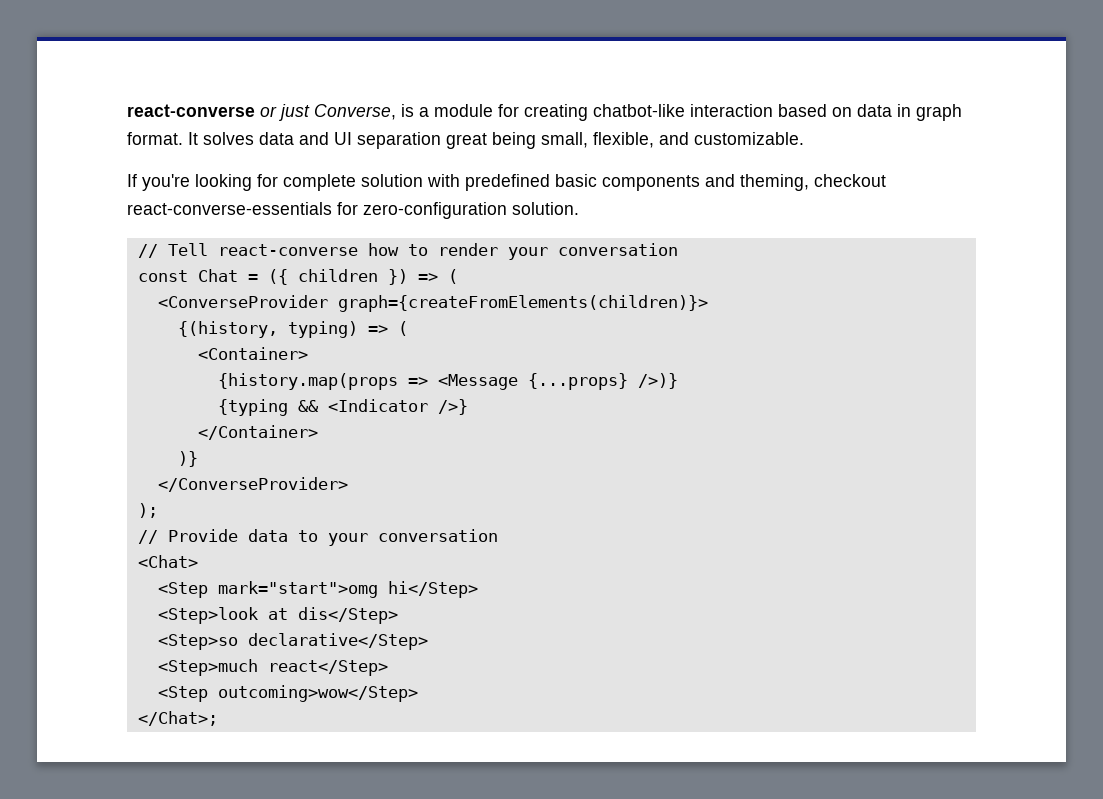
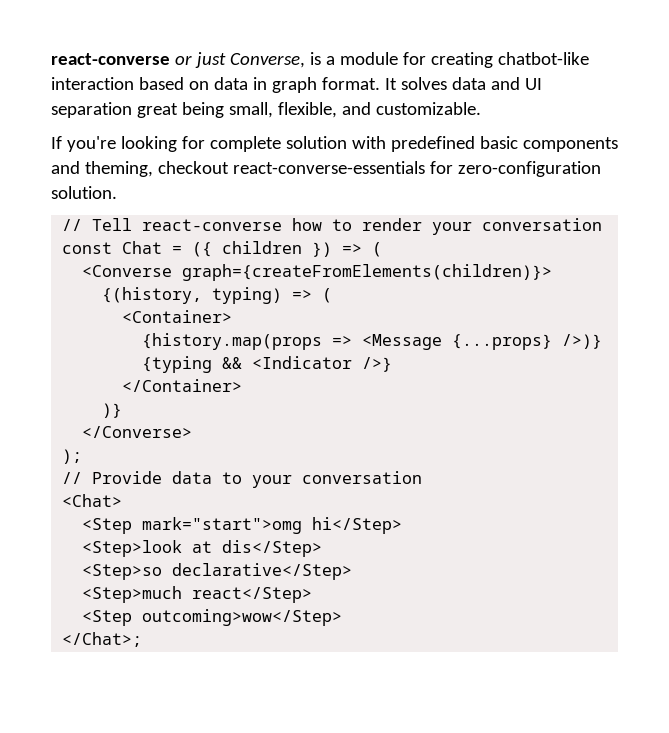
[157,295,328,308] <ConverseProvider -> [82,265,173,277] <Converse
[157,477,348,492] </ConverseProvider> -> [82,426,193,438] </Converse>

